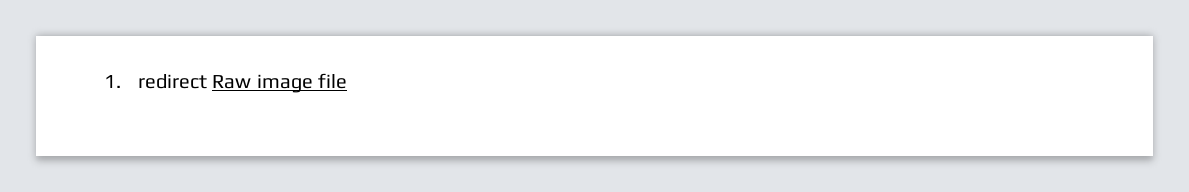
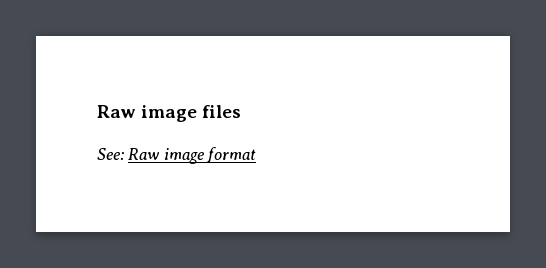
[104,73,348,93] 1. redirect Raw image file -> [97,105,242,122] [97,147,257,164] Raw image files // See: Raw image format

